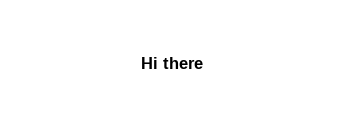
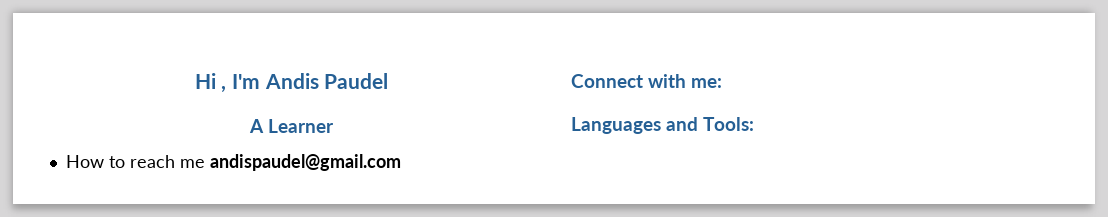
[162,57,203,69] there -> [221,73,389,93] [248,119,335,133] [65,154,401,171] [571,74,723,88] [571,117,755,134] , I'm Andis Paudel // A Learner // How to reach me andispaudel@gmail.com // Connect with me: // Languages and Tools:

